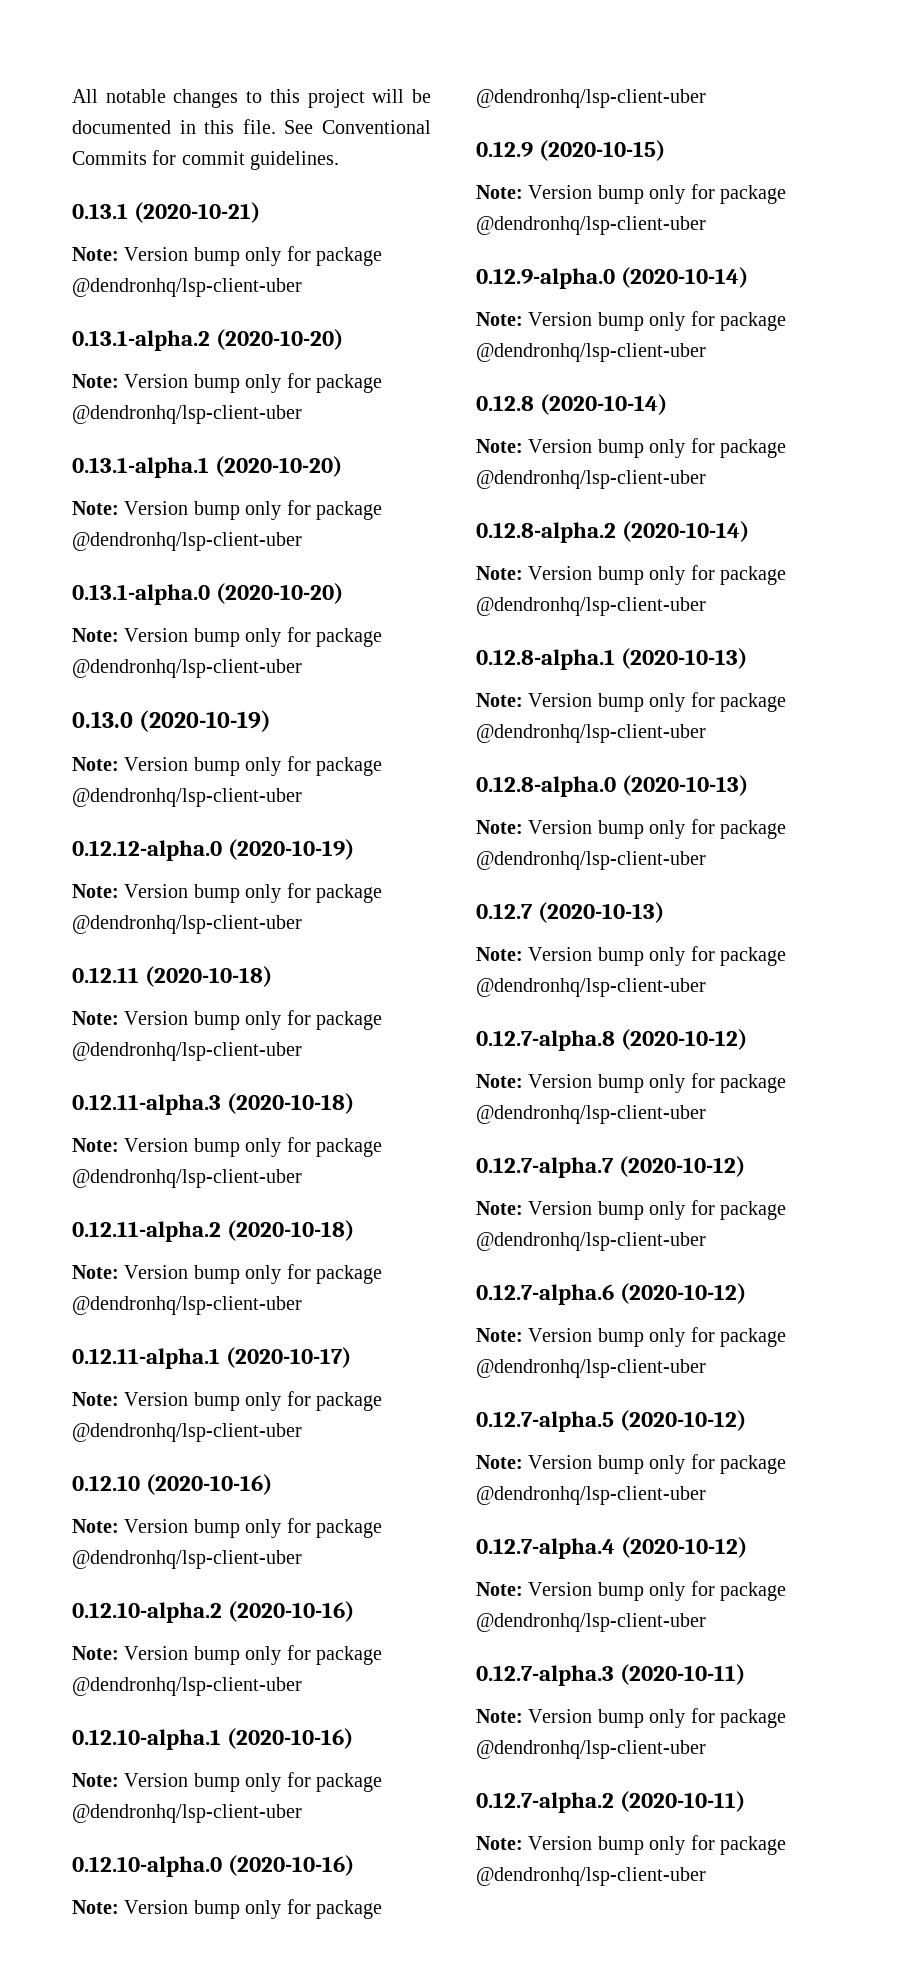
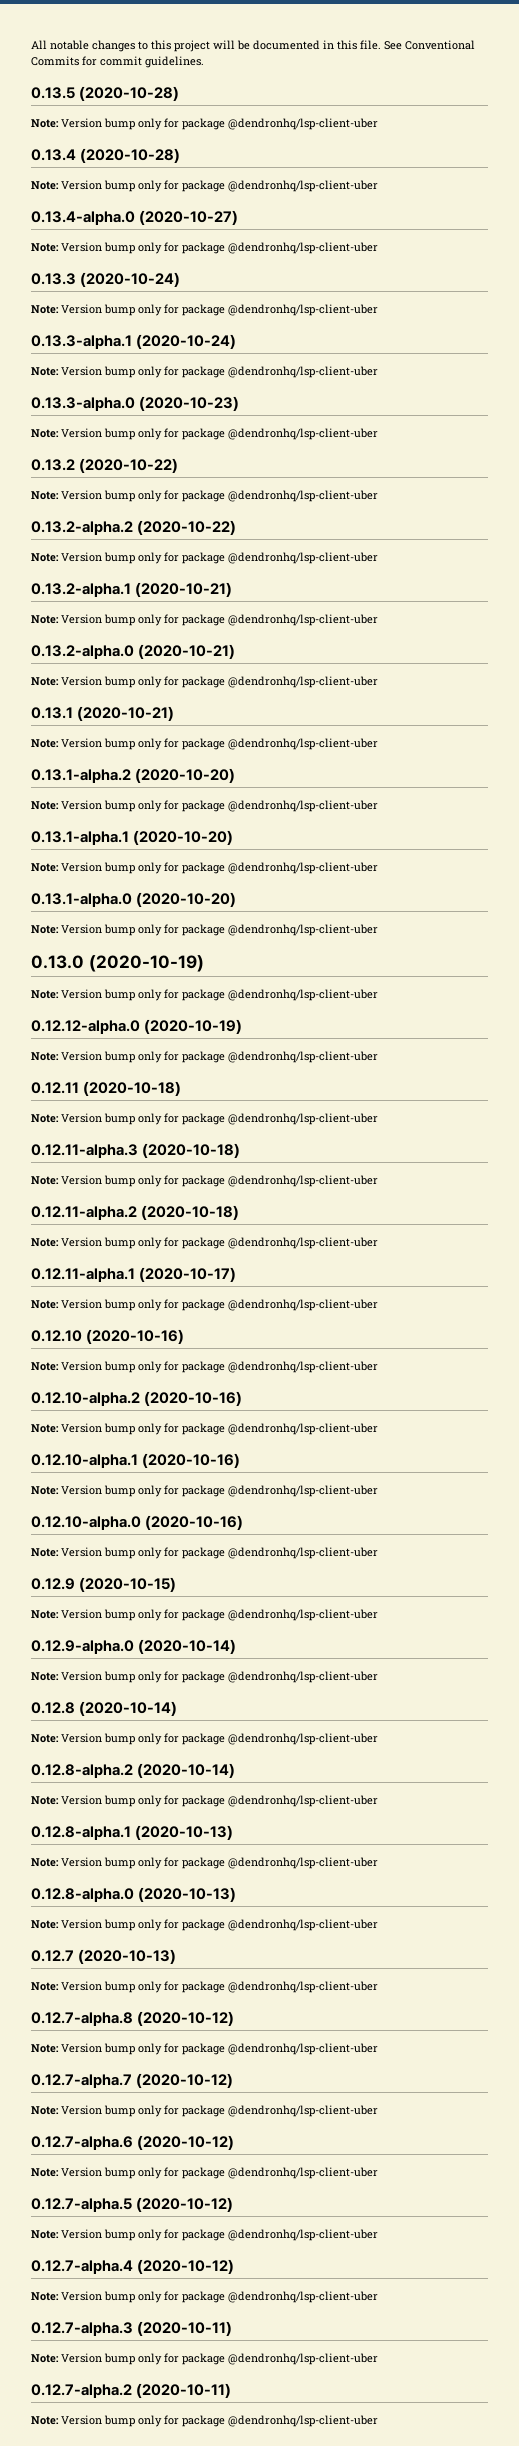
(340, 160) none -> [31,86,180,101] [31,118,378,130] [31,148,181,163] [31,180,378,192] [31,210,239,225] [31,242,378,254] [31,272,181,287] [31,304,378,316] [31,334,237,349] [31,366,378,378] [31,396,240,411] [31,428,378,440] [31,458,179,473] [31,490,378,502] [31,520,237,535] [31,552,378,564] [31,582,233,597] [31,614,378,626] [31,644,236,659] [31,676,378,688] // 0.13.5 (2020-10-28) // Note: Version bump only for package @dendronhq/lsp-client-uber // 0.13.4 (2020-10-28) // Note: Version bump only for package @dendronhq/lsp-client-uber // 0.13.4-alpha.0 (2020-10-27) // Note: Version bump only for package @dendronhq/lsp-client-uber // 0.13.3 (2020-10-24) // Note: Version bump only for package @dendronhq/lsp-client-uber // 0.13.3-alpha.1 (2020-10-24) // Note: Version bump only for package @dendronhq/lsp-client-uber // 0.13.3-alpha.0 (2020-10-23) // Note: Version bump only for package @dendronhq/lsp-client-uber // 0.13.2 (2020-10-22) // Note: Version bump only for package @dendronhq/lsp-client-uber // 0.13.2-alpha.2 (2020-10-22) // Note: Version bump only for package @dendronhq/lsp-client-uber // 0.13.2-alpha.1 (2020-10-21) // Note: Version bump only for package @dendronhq/lsp-client-uber // 0.13.2-alpha.0 (2020-10-21) // Note: Version bump only for package @dendronhq/lsp-client-uber

